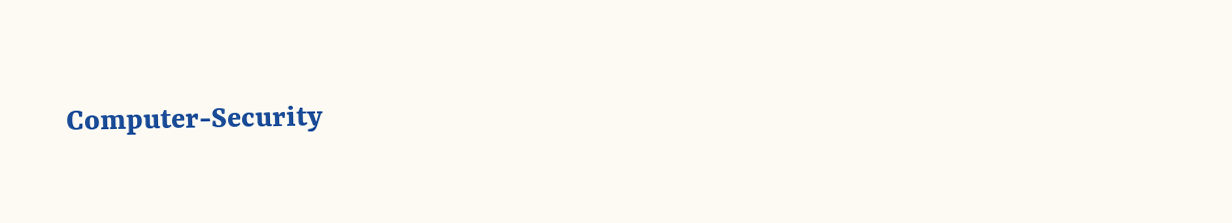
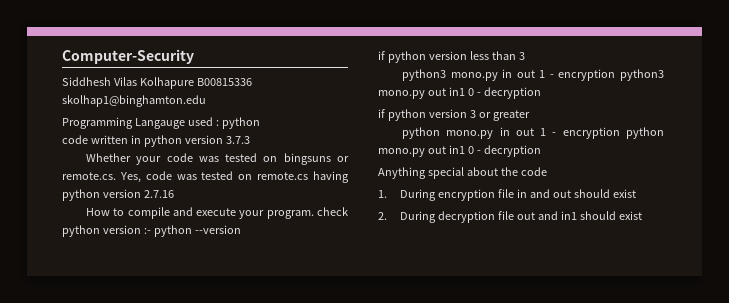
(324, 120) none -> [62,77,252,89] [62,95,206,107] [62,117,260,129] [62,135,250,147] [86,153,349,165] [62,171,349,183] [62,189,174,201] [86,207,348,219] [62,225,241,237] [378,51,525,63] [402,69,664,81] [378,87,541,99] [378,109,530,121] [402,127,664,139] [378,145,541,157] [378,167,547,179] [378,189,636,201] [378,211,642,223] // Siddhesh Vilas Kolhapure B00815336 skolhap1@binghamton.edu // Programming Langauge used : python // code written in python version 3.7.3 // Whether your code was tested on bingsuns or remote.cs. Yes, code was tested on remote.cs having python version 2.7.16 // How to compile and execute your program. check python version :- python --version // if python version less than 3 // python3 mono.py in out 1 - encryption python3 mono.py out in1 0 - decryption // if python version 3 or greater // python mono.py in out 1 - encryption python mono.py out in1 0 - decryption // Anything special about the code // 1. During encryption file in and out should exist // 2. During decryption file out and in1 should exist

